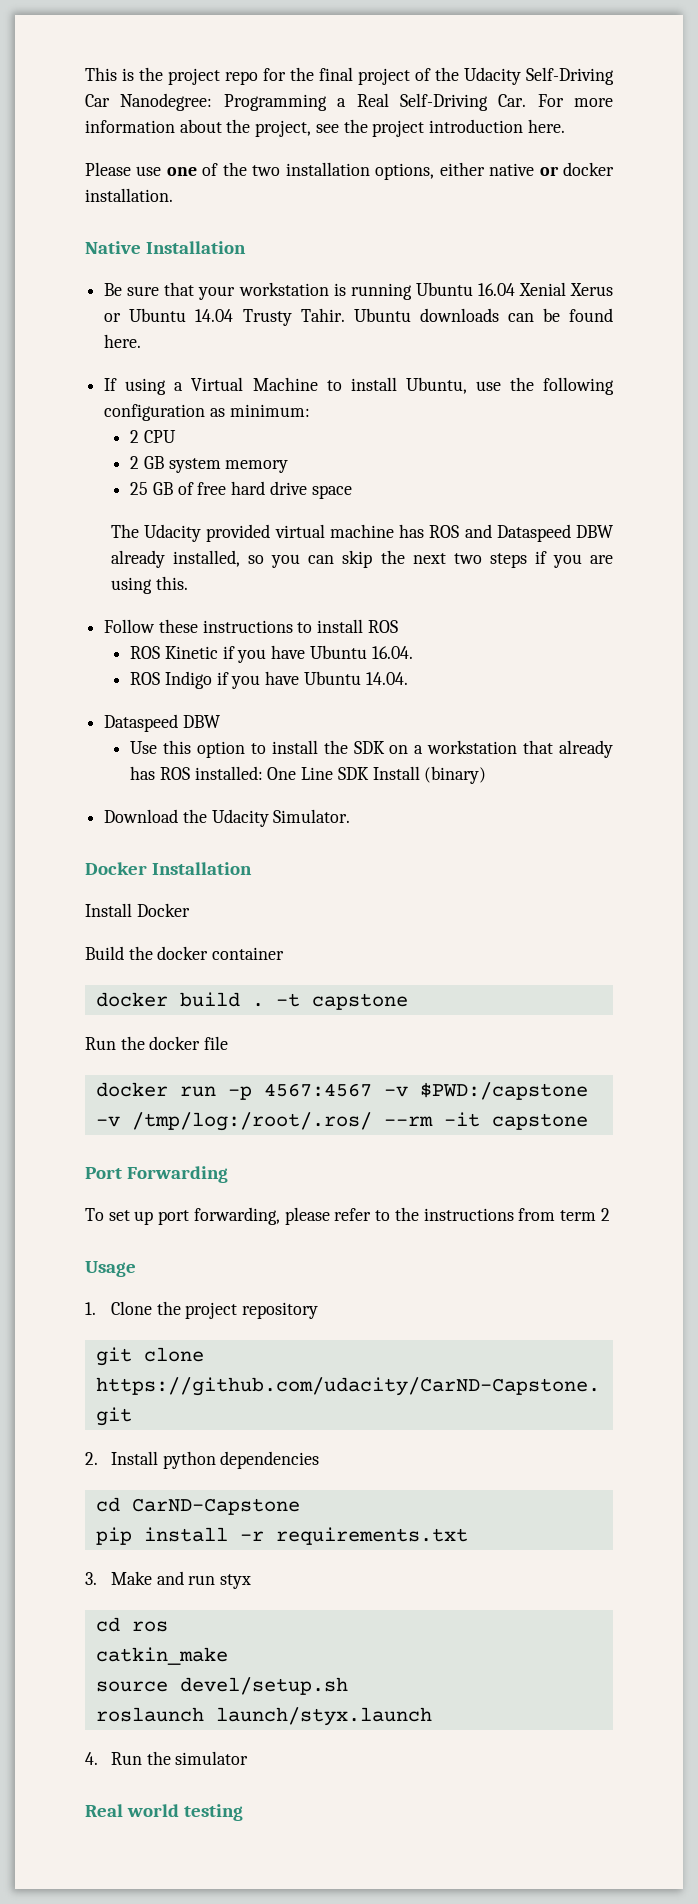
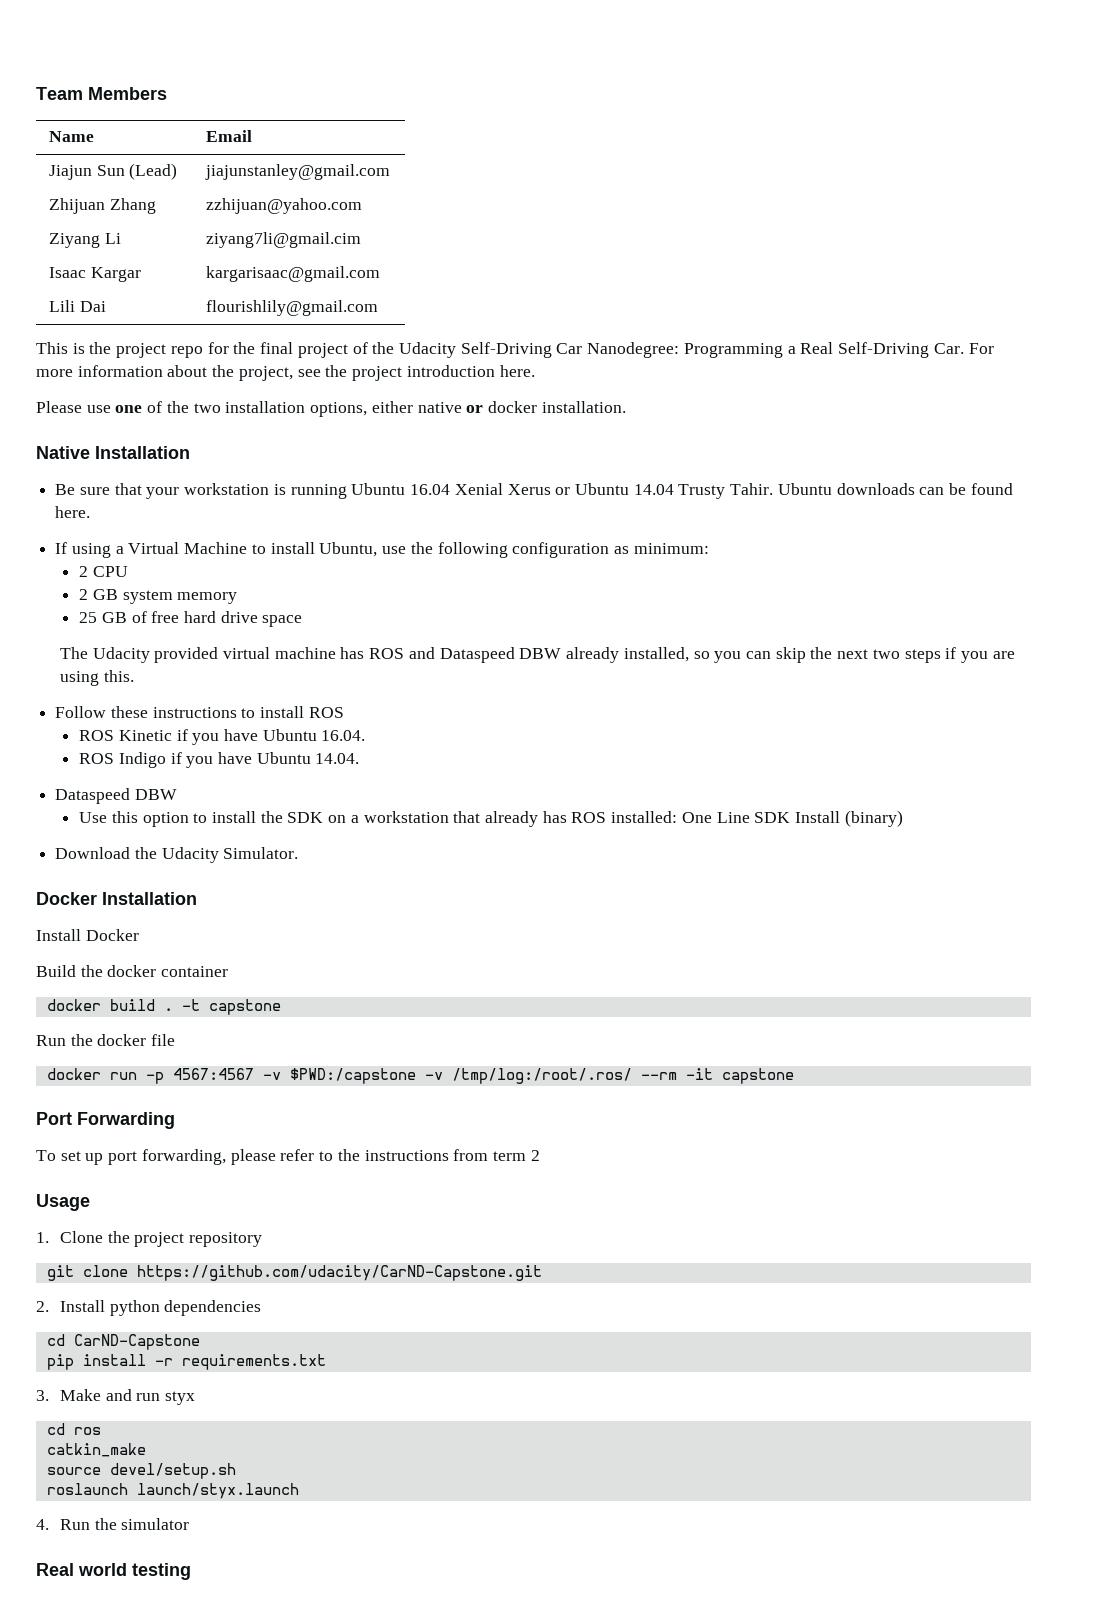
(85, 74) none -> [36,87,167,100] [48,131,94,142] [205,130,252,142] [48,163,178,180] [204,164,390,180] [48,198,156,214] [205,198,362,214] [48,233,121,248] [205,232,361,248] [48,267,141,282] [205,266,380,282] [48,300,106,312] [205,300,378,316] Team Members // Name | Email // Jiajun Sun (Lead) | jiajunstanley@gmail.com // Zhijuan Zhang | zzhijuan@yahoo.com // Ziyang Li | ziyang7li@gmail.cim // Isaac Kargar | kargarisaac@gmail.com // Lili Dai | flourishlily@gmail.com //

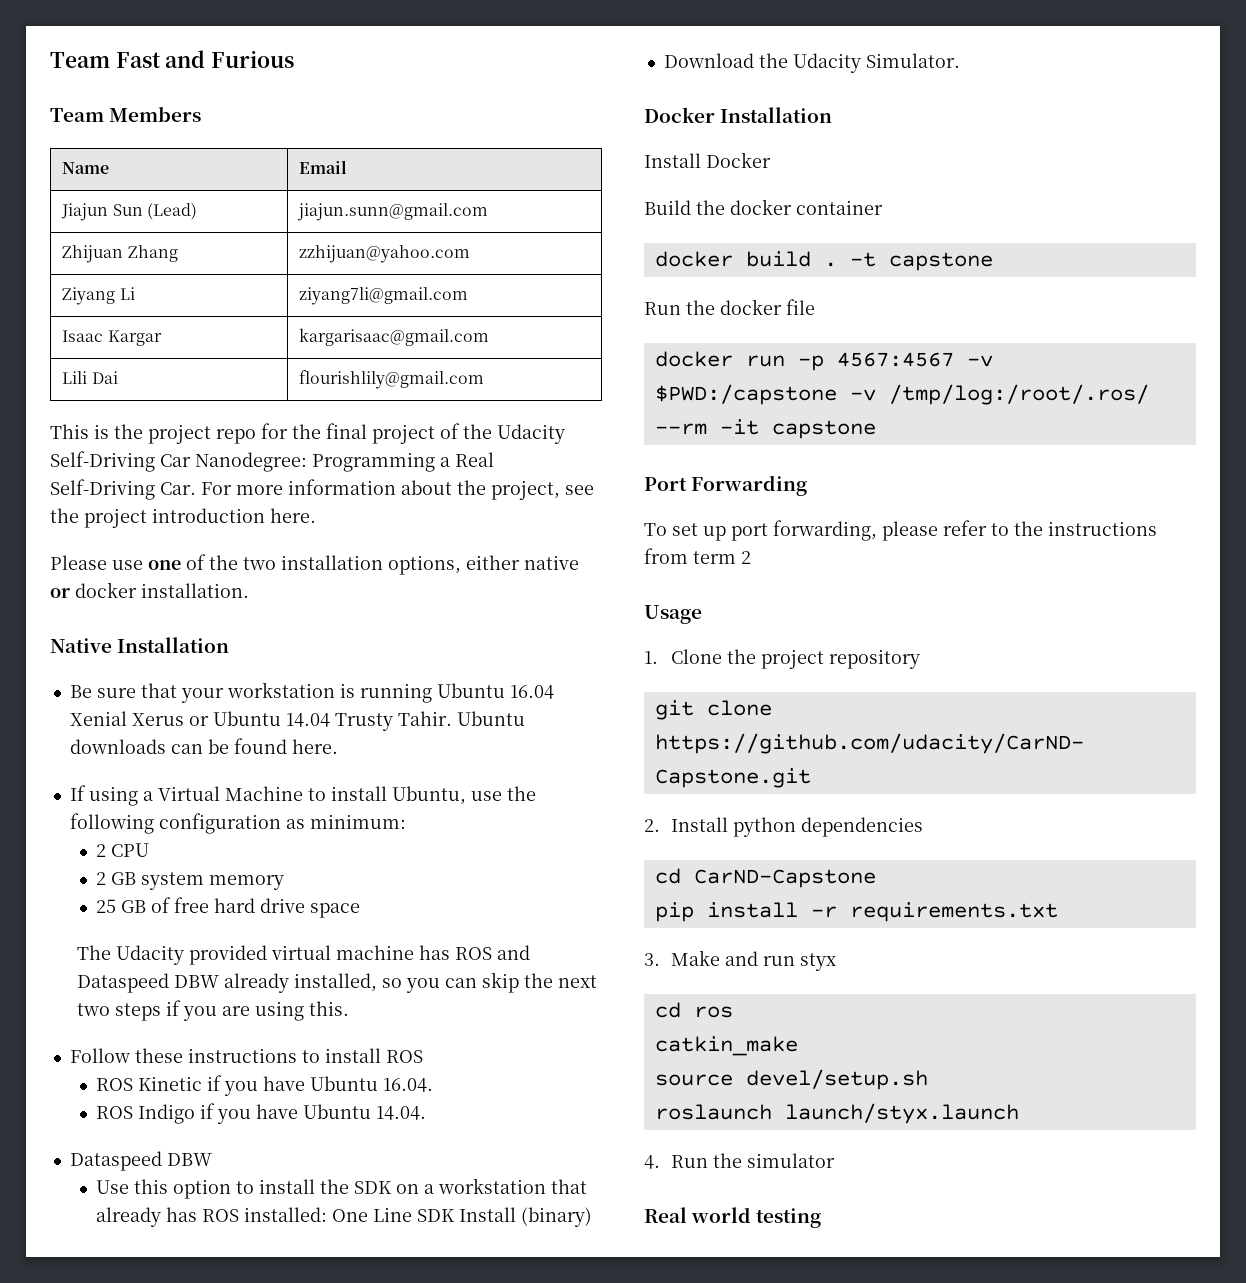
[36,87,83,100] Team -> [50,50,295,68] [50,108,104,122] Team Fast and Furious // Team
[204,164,390,180] jiajunstanley@gmail.com -> [297,203,489,221] jiajun.sunn@gmail.com
[205,232,361,248] ziyang7li@gmail.cim -> [299,287,469,305] ziyang7li@gmail.com

